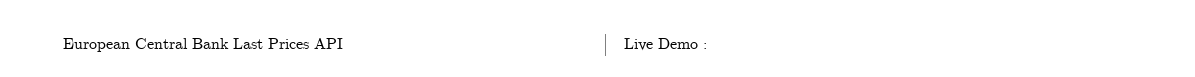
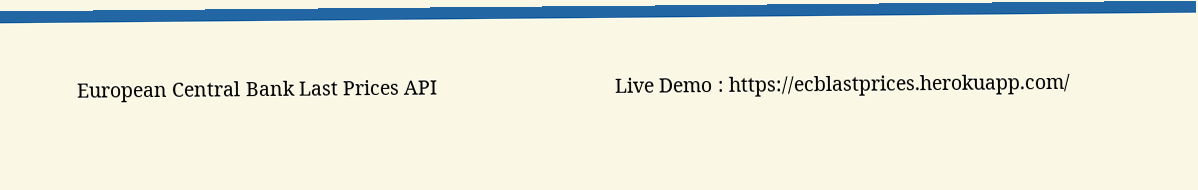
(707, 46) none -> [727,73,1071,97] https://ecblastprices.herokuapp.com/

